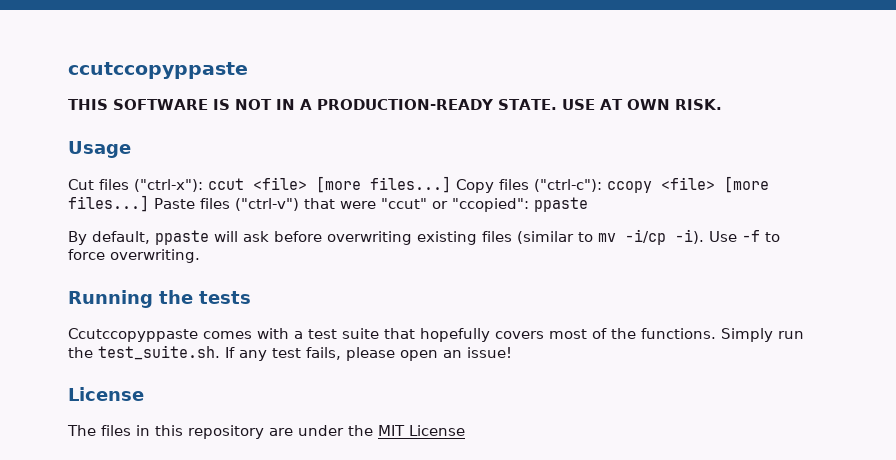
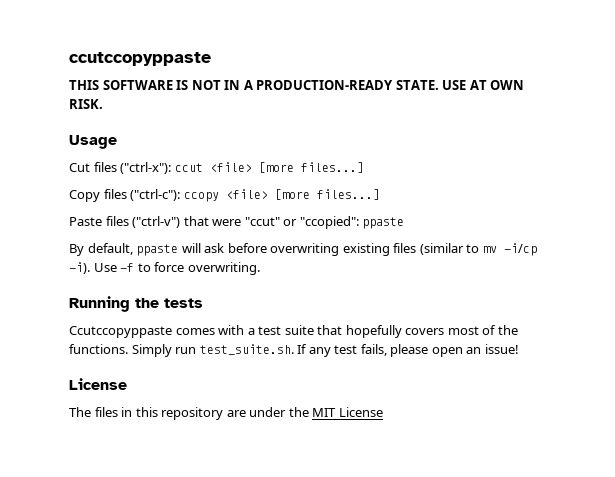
(451, 184) none -> (364, 167) //
(149, 203) none -> (380, 194) //
[68,347,93,358] the -> (197, 350) none

